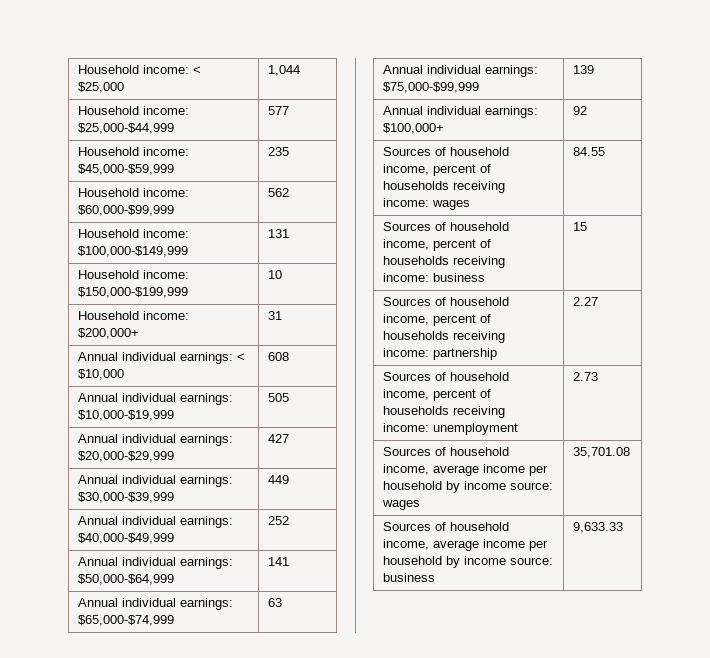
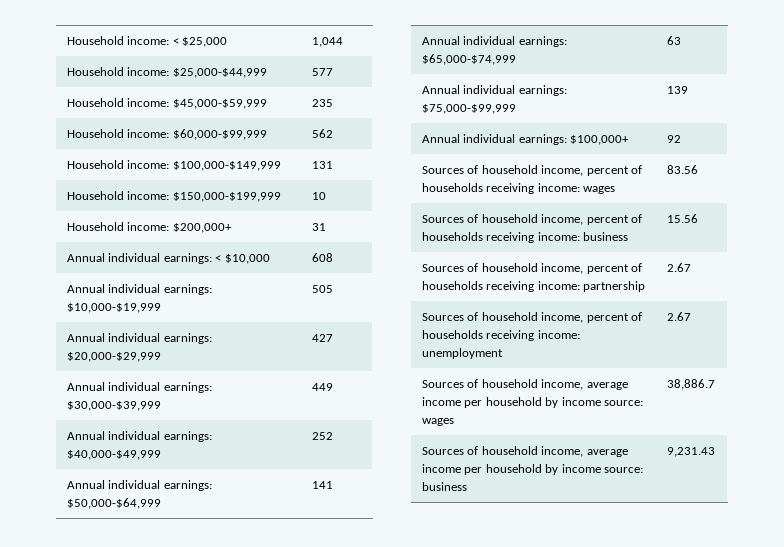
[572,147,605,156] 84.55 -> [666,165,698,174] 83.56
[572,222,587,231] 15 -> [666,214,698,223] 15.56
[572,297,598,306] 2.27 -> [666,263,691,272] 2.67
[572,372,598,381] 2.73 -> [666,312,691,321] 2.67
[572,447,630,458] 35,701.08 -> [666,379,715,390] 38,886.7
[572,522,623,533] 9,633.33 -> [666,447,715,457] 9,231.43

